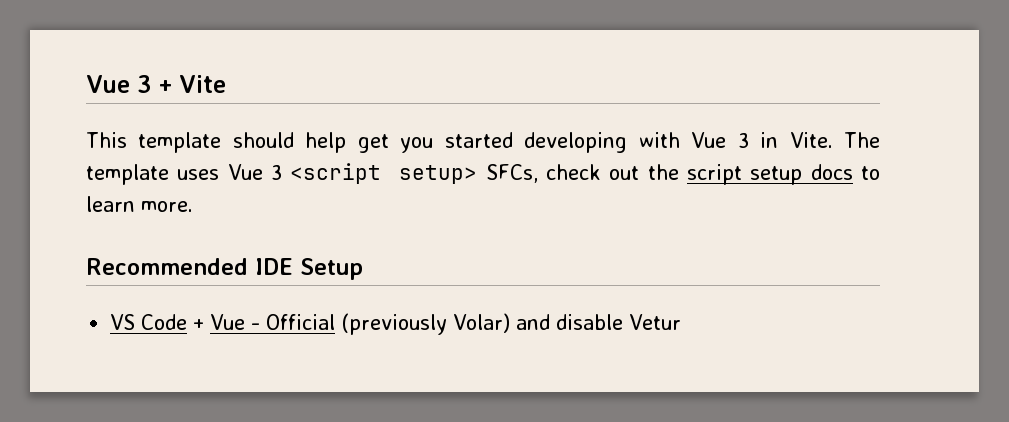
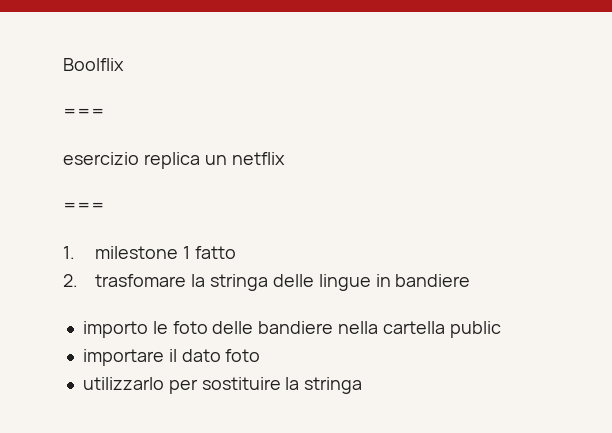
[86,75,226,93] [86,132,880,153] [86,163,881,185] [86,196,193,212] [86,258,363,280] [110,313,682,335] Vue 3 + Vite // This template should help get you started developing with Vue 3 in Vite. The template uses Vue 3 <script setup> SFCs, check out the script setup docs to learn more. // Recommended IDE Setup // VS Code + Vue - Official (previously Volar) and disable Vetur -> [63,58,124,71] [63,108,105,118] [63,152,285,169] [63,202,105,212] [63,246,237,259] [63,274,471,291] [82,321,501,338] [82,349,261,366] [82,377,363,394] Boolflix // === // esercizio replica un netflix // === // 1. milestone 1 fatto // 2. trasfomare la stringa delle lingue in bandiere // importo le foto delle bandiere nella cartella public // importare il dato foto // utilizzarlo per sostituire la stringa

